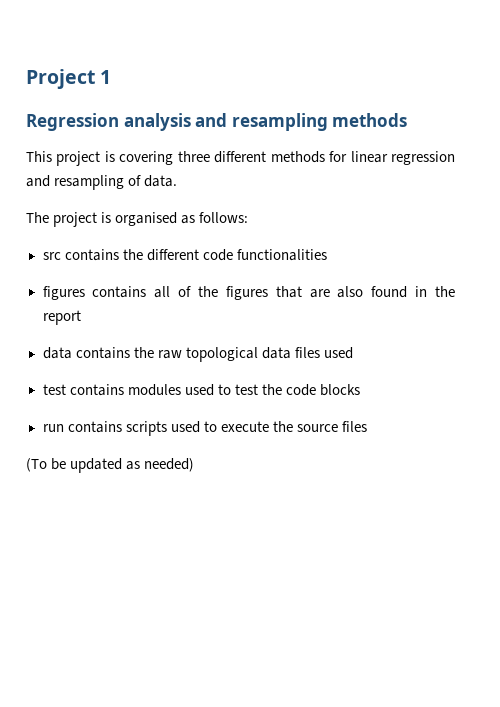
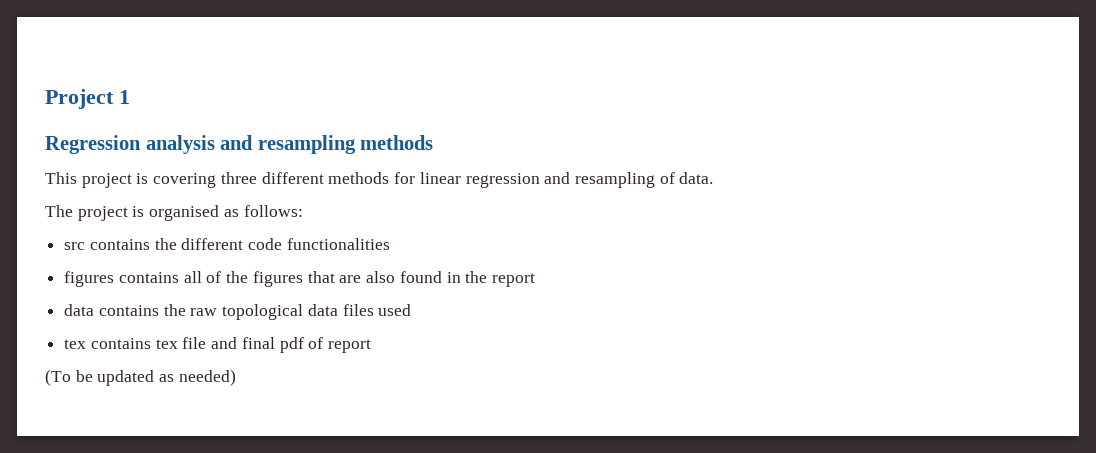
[42,384,360,396] [42,421,367,436] test contains modules used to test the code blocks // run contains scripts used to execute the source files -> [64,337,372,353] tex contains tex file and final pdf of report

